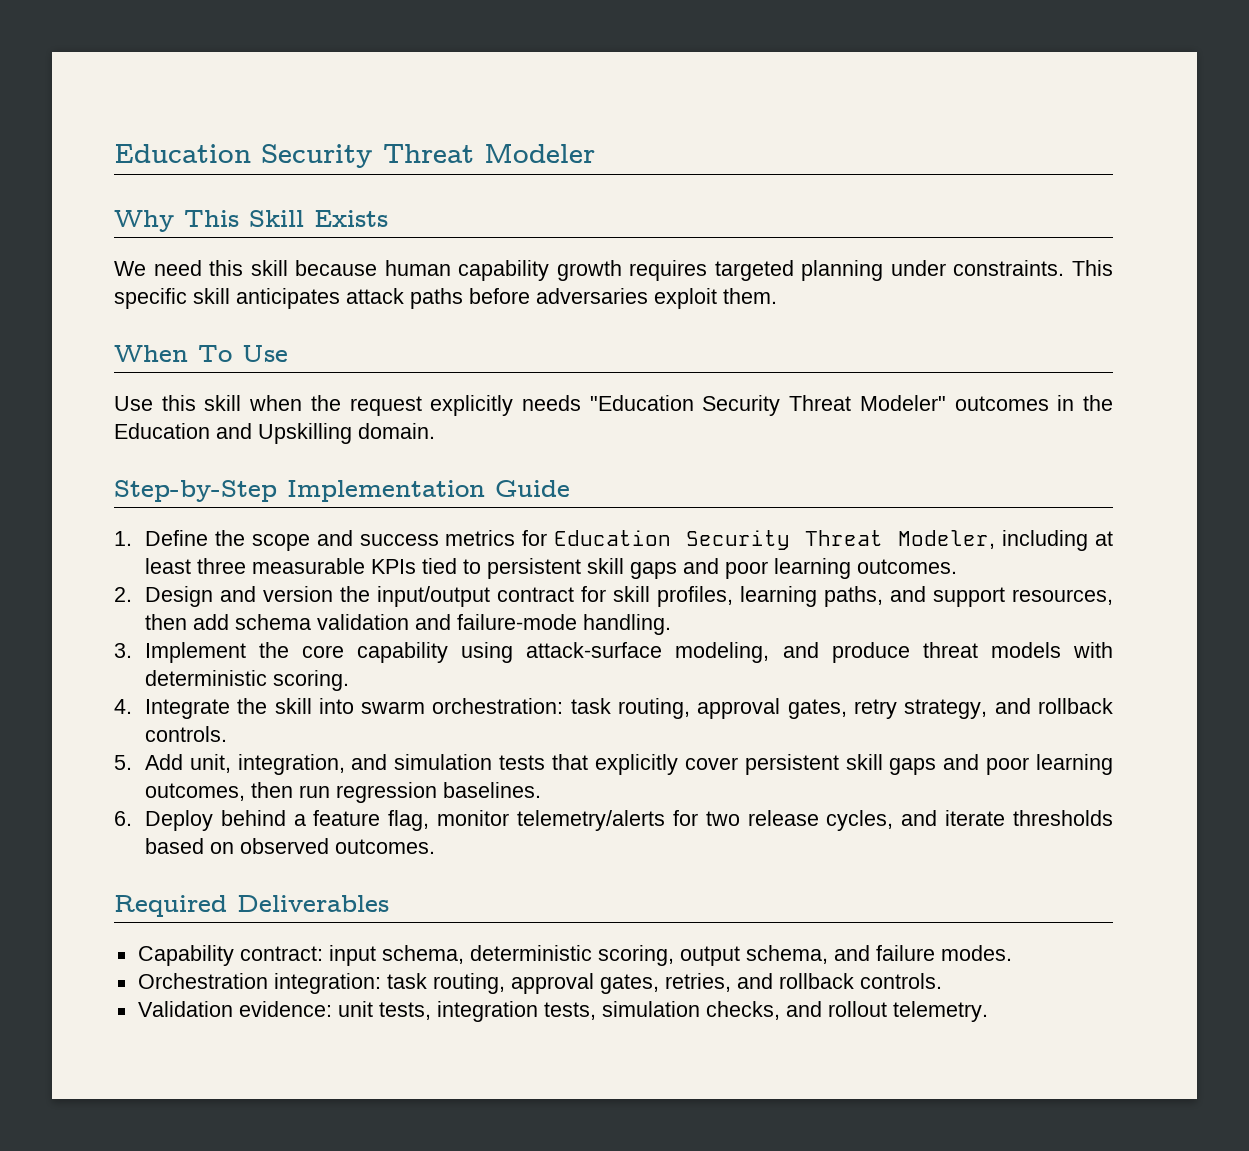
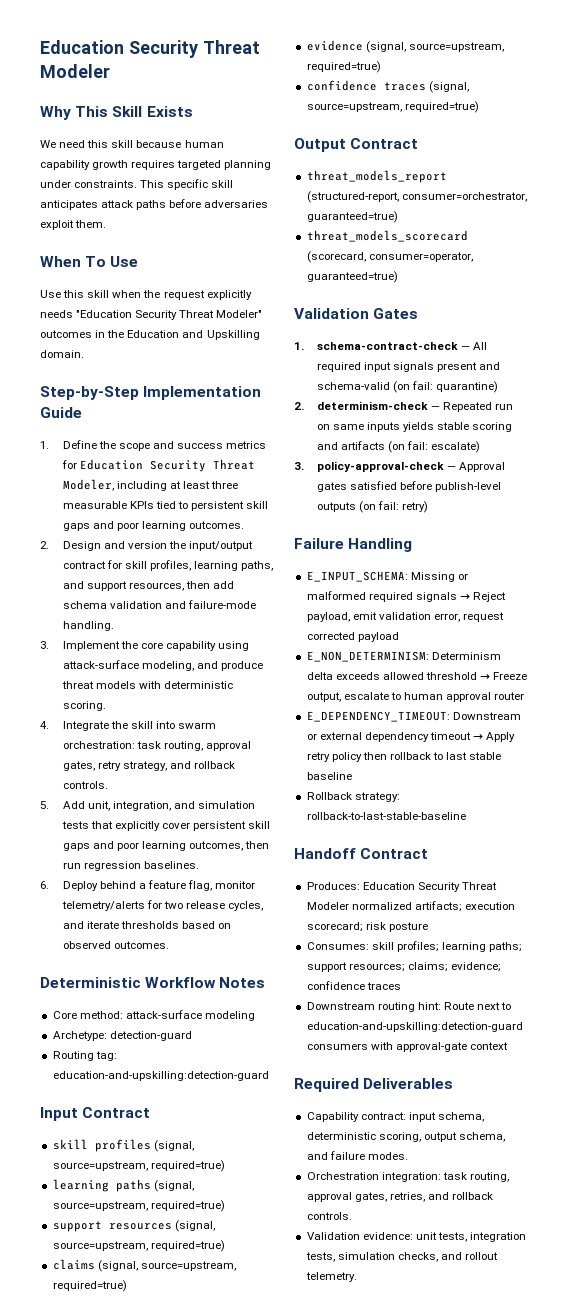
(435, 846) none -> [40,977,266,988] [52,1010,255,1021] [52,1031,192,1041] [52,1051,117,1061] [52,1071,269,1081] [40,1107,151,1121] [52,1139,194,1152] [52,1160,225,1172] [52,1179,194,1192] [52,1200,225,1212] [52,1220,215,1232] [52,1240,225,1252] [52,1259,236,1272] [52,1280,127,1292] [306,40,504,53] [306,61,381,73] [306,80,469,93] [306,101,479,113] [294,138,419,152] [306,170,447,183] [306,191,527,203] [306,211,398,223] [306,230,468,242] [306,251,473,263] [306,271,398,283] [294,308,419,319] [294,342,487,350] [316,362,501,372] [316,381,499,393] [294,401,514,412] [316,422,513,432] [316,441,481,453] [294,461,505,472] [316,481,502,492] [316,501,429,513] [294,538,413,552] [306,571,468,582] [306,591,507,602] [306,612,505,622] [306,632,399,642] [306,651,501,662] [306,672,528,680] [306,692,525,702] [306,711,521,722] [306,732,516,742] [306,752,502,762] [306,772,352,780] [306,792,400,802] [306,812,466,820] [294,848,429,859] [306,882,497,892] [306,901,515,912] [306,922,428,932] [306,941,523,952] [306,962,501,972] [306,981,401,990] [306,1002,512,1012] [306,1022,523,1032] [306,1042,508,1052] // Deterministic Workflow Notes // Core method: attack-surface modeling // Archetype: detection-guard // Routing tag: education-and-upskilling:detection-guard // Input Contract // skill profiles (signal, source=upstream, required=true) // learning paths (signal, source=upstream, required=true) // support resources (signal, source=upstream, required=true) // claims (signal, source=upstream, required=true) // evidence (signal, source=upstream, required=true) // confidence traces (signal, source=upstream, required=true) // Output Contract // threat_models_report (structured-report, consumer=orchestrator, guaranteed=true) // threat_models_scorecard (scorecard, consumer=operator, guaranteed=true) // Validation Gates // 1. schema-contract-check — All required input signals present and schema-valid (on fail: quarantine) // 2. determinism-check — Repeated run on same inputs yields stable scoring and artifacts (on fail: escalate) // 3. policy-approval-check — Approval gates satisfied before publish-level outputs (on fail: retry) // Failure Handling // E_INPUT_SCHEMA: Missing or malformed required signals → Reject payload, emit validation error, request corrected payload // E_NON_DETERMINISM: Determinism delta exceeds allowed threshold → Freeze output, escalate to human approval router // E_DEPENDENCY_TIMEOUT: Downstream or external dependency timeout → Apply retry policy then rollback to last stable baseline // Rollback strategy: rollback-to-last-stable-baseline // Handoff Contract // Produces: Education Security Threat Modeler normalized artifacts; execution scorecard; risk posture // Consumes: skill profiles; learning paths; support resources; claims; evidence; confidence traces // Downstream routing hint: Route next to education-and-upskilling:detection-guard consumers with approval-gate context

